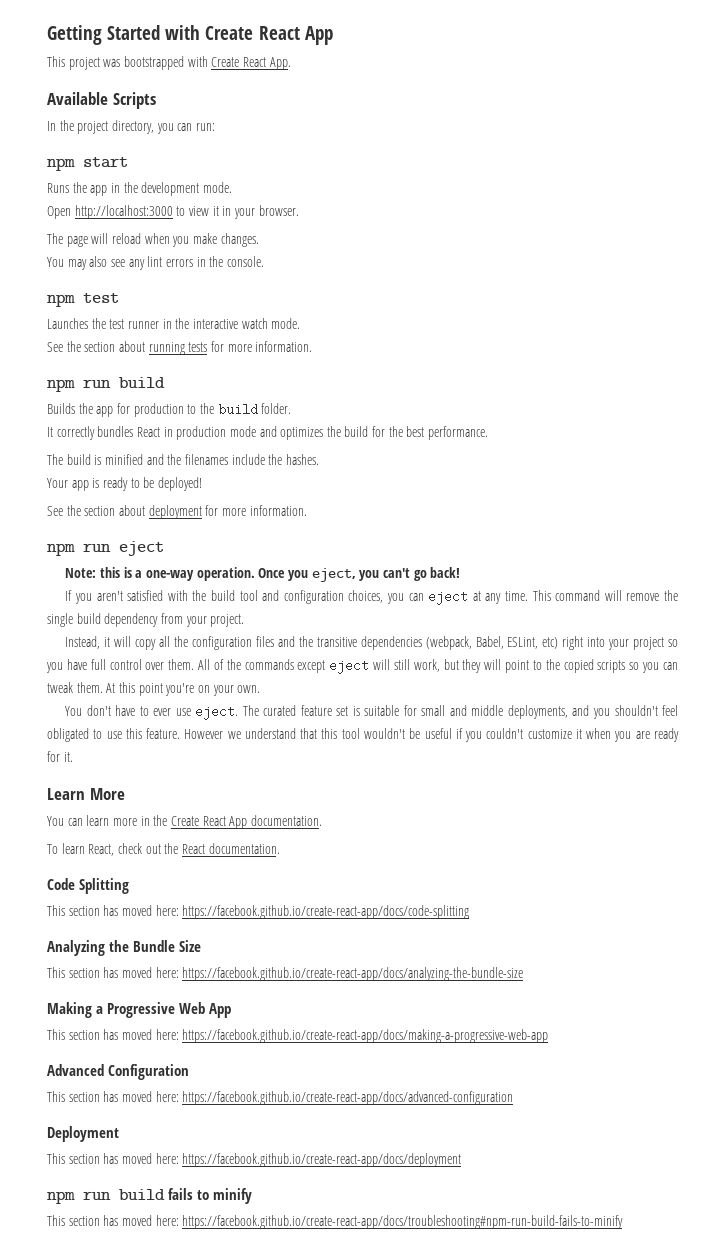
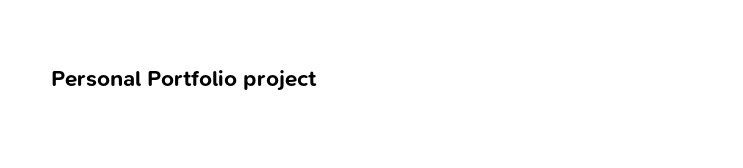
[47,25,333,45] [47,56,291,70] [47,92,156,109] [47,120,215,134] [47,157,128,171] [47,182,232,196] [47,205,299,219] [47,233,259,247] [47,256,264,270] [47,293,119,307] [47,318,301,329] [47,341,313,355] [47,377,165,392] [47,403,292,417] [47,426,489,440] [47,454,319,465] [47,477,202,491] [47,505,307,519] [47,541,164,556] [65,567,461,582] [65,590,679,605] [47,613,245,627] [65,636,678,650] [46,659,678,674] [47,682,261,696] [65,705,678,720] [47,728,679,742] [47,751,73,762] [47,788,125,800] [47,815,322,829] [47,843,280,856] [47,878,130,894] [47,905,470,919] [47,940,202,956] [47,967,524,981] [47,1002,232,1018] [47,1029,549,1043] [47,1064,190,1080] [47,1091,514,1105] [47,1126,119,1142] [47,1153,462,1167] [47,1188,253,1204] [47,1215,624,1229] Getting Started with Create React App // This project was bootstrapped with Create React App. // Available Scripts // In the project directory, you can run: // npm start // Runs the app in the development mode. // Open http://localhost:3000 to view it in your browser. // The page will reload when you make changes. // You may also see any lint errors in the console. // npm test // Launches the test runner in the interactive watch mode. // See the section about running tests for more information. // npm run build // Builds the app for production to the build folder. // It correctly bundles React in production mode and optimizes the build for the best performance. // The build is minified and the filenames include the hashes. // Your app is ready to be deployed! // See the section about deployment for more information. // npm run eject // Note: this is a one-way operation. Once you eject, you can't go back! // If you aren't satisfied with the build tool and configuration choices, you can eject at any time. This command will remove the single build dependency from your project. // Instead, it will copy all the configuration files and the transitive dependencies (webpack, Babel, ESLint, etc) right into your project so you have full control over them. All of the commands except eject will still work, but they will point to the copied scripts so you can tweak them. At this point you're on your own. // You don't have to ever use eject. The curated feature set is suitable for small and middle deployments, and you shouldn't feel obligated to use this feature. However we understand that this tool wouldn't be useful if you couldn't customize it when you are ready for it. // Learn More // You can learn more in the Create React App documentation. // To learn React, check out the React documentation. // Code Splitting // This section has moved here: https://facebook.github.io/create-react-app/docs/code-splitting // Analyzing the Bundle Size // This section has moved here: https://facebook.github.io/create-react-app/docs/analyzing-the-bundle-size // Making a Progressive Web App // This section has moved here: https://facebook.github.io/create-react-app/docs/making-a-progressive-web-app // Advanced Configuration // This section has moved here: https://facebook.github.io/create-react-app/docs/advanced-configuration // Deployment // This section has moved here: https://facebook.github.io/create-react-app/docs/deployment // npm run build fails to minify // This section has moved here: https://facebook.github.io/create-react-app/docs/troubleshooting#npm-run-build-fails-to-minify -> [51,70,318,91] Personal Portfolio project

